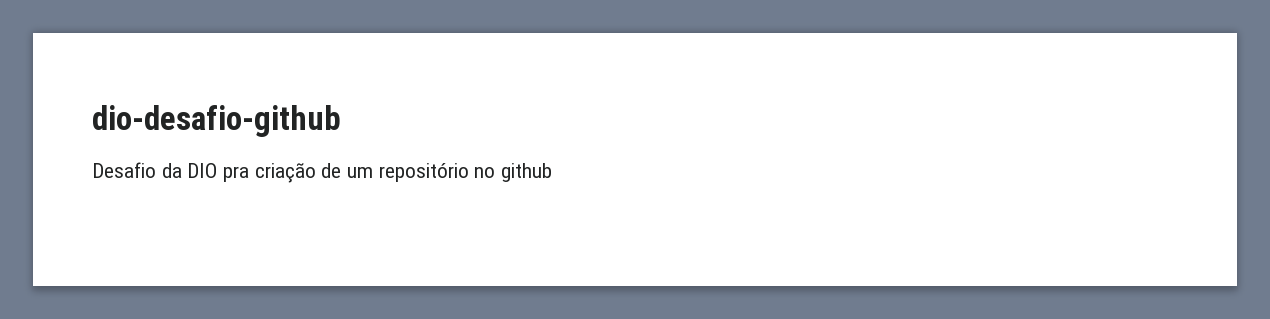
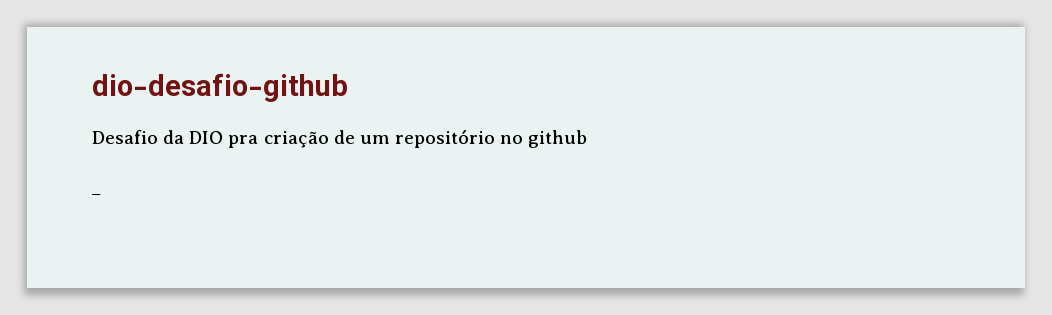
(553, 172) none -> [91,193,102,195] // _

